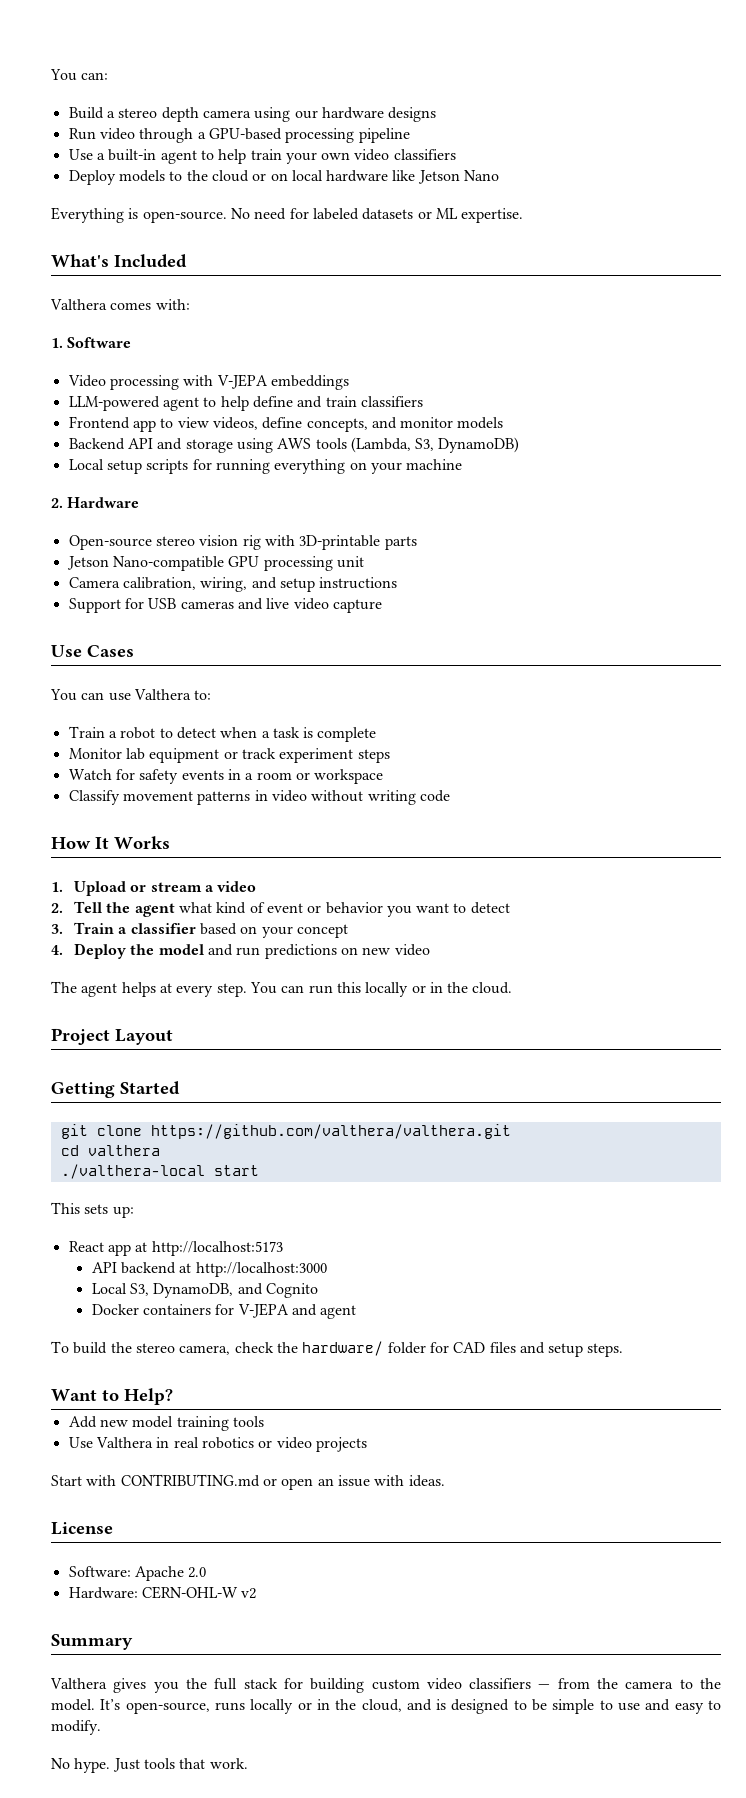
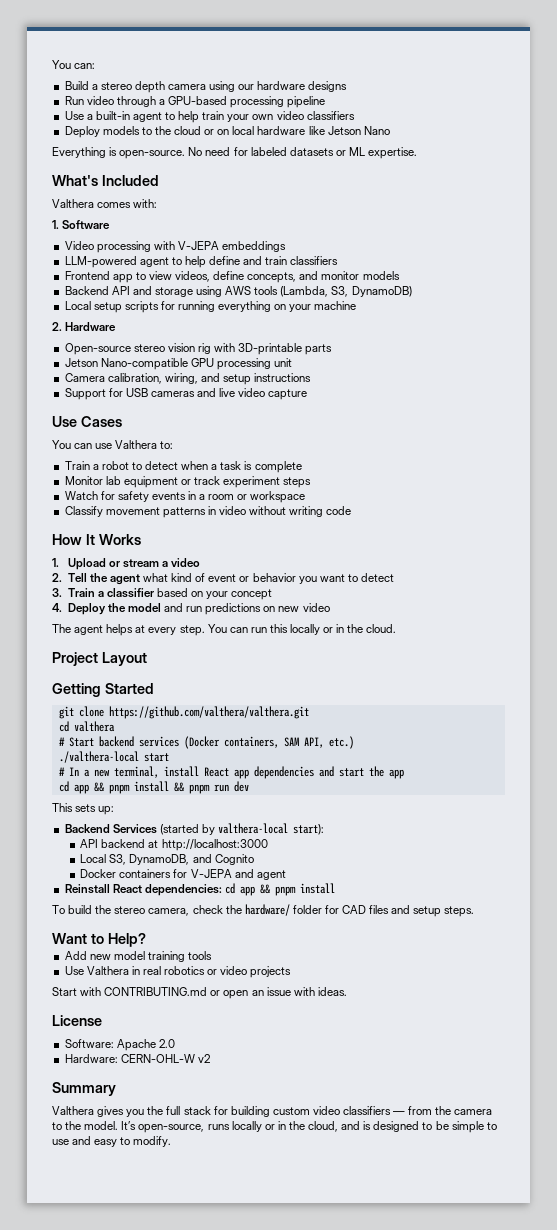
[60,1164,259,1179] [51,1202,134,1218] [68,1241,283,1256] ./valthera-local start // This sets up: // React app at http://localhost:5173 -> [58,736,354,749] [58,751,169,763] [58,766,404,779] [58,781,249,794] [52,803,115,815] [64,823,325,835] # Start backend services (Docker containers, SAM API, etc.) // ./valthera-local start // # In a new terminal, install React app dependencies and start the app // cd app && pnpm install && pnpm run dev // This sets up: // Backend Services (started by valthera-local start):
(357, 1312) none -> [64,883,335,896] // Reinstall React dependencies: cd app && pnpm install
[51,1758,248,1773] // No hype. Just tools that work. -> (172, 1141) none

